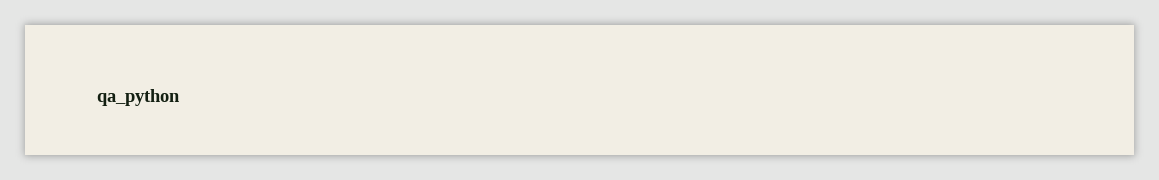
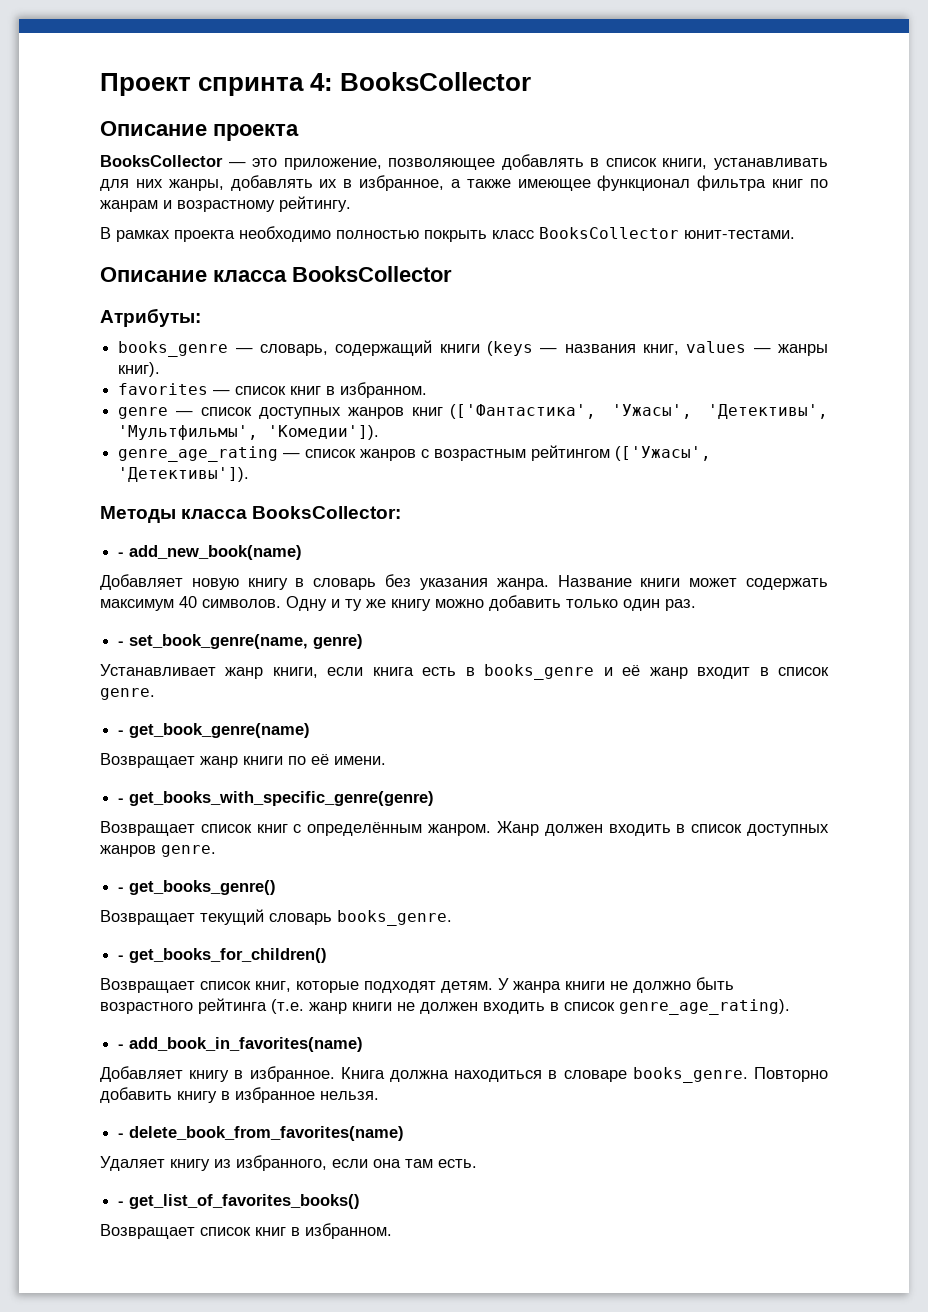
[97,89,180,106] qa_python -> [100,72,532,96] [100,121,299,141] [100,154,828,170] [100,175,828,191] [100,196,351,212] [100,226,795,242] [100,266,452,282] [100,308,201,327] [118,340,829,357] [118,362,161,377] [118,382,428,398] [118,404,828,419] [118,425,380,440] [118,445,712,462] [118,467,250,482] [100,506,402,523] [118,545,303,560] [100,574,829,590] [100,595,696,611] [118,634,364,649] [100,664,829,680] [100,688,155,700] [118,723,311,738] [100,753,386,768] [118,791,435,806] [100,821,830,836] [100,845,216,857] [118,880,277,895] [100,909,452,926] [118,948,328,963] [100,977,734,993] [100,998,790,1015] [118,1037,364,1052] [100,1066,828,1083] [100,1087,379,1103] [118,1126,405,1141] [100,1155,477,1171] [118,1194,361,1209] [100,1223,392,1239] Проект спринта 4: BooksCollector // Описание проекта // BooksCollector — это приложение, позволяющее добавлять в список книги, устанавливать для них жанры, добавлять их в избранное, а также имеющее функционал фильтра книг по жанрам и возрастному рейтингу. // В рамках проекта необходимо полностью покрыть класс BooksCollector юнит-тестами. // Описание класса BooksCollector // Атрибуты: // books_genre — словарь, содержащий книги (keys — названия книг, values — жанры книг). // favorites — список книг в избранном. // genre — список доступных жанров книг (['Фантастика', 'Ужасы', 'Детективы', 'Мультфильмы', 'Комедии']). // genre_age_rating — список жанров с возрастным рейтингом (['Ужасы', 'Детективы']). // Методы класса BooksCollector: // - add_new_book(name) // Добавляет новую книгу в словарь без указания жанра. Название книги может содержать максимум 40 символов. Одну и ту же книгу можно добавить только один раз. // - set_book_genre(name, genre) // Устанавливает жанр книги, если книга есть в books_genre и её жанр входит в список genre. // - get_book_genre(name) // Возвращает жанр книги по её имени. // - get_books_with_specific_genre(genre) // Возвращает список книг с определённым жанром. Жанр должен входить в список доступных жанров genre. // - get_books_genre() // Возвращает текущий словарь books_genre. // - get_books_for_children() // Возвращает список книг, которые подходят детям. У жанра книги не должно быть возрастного рейтинга (т.е. жанр книги не должен входить в список genre_age_rating). // - add_book_in_favorites(name) // Добавляет книгу в избранное. Книга должна находиться в словаре books_genre. Повторно добавить книгу в избранное нельзя. // - delete_book_from_favorites(name) // Удаляет книгу из избранного, если она там есть. // - get_list_of_favorites_books() // Возвращает список книг в избранном.

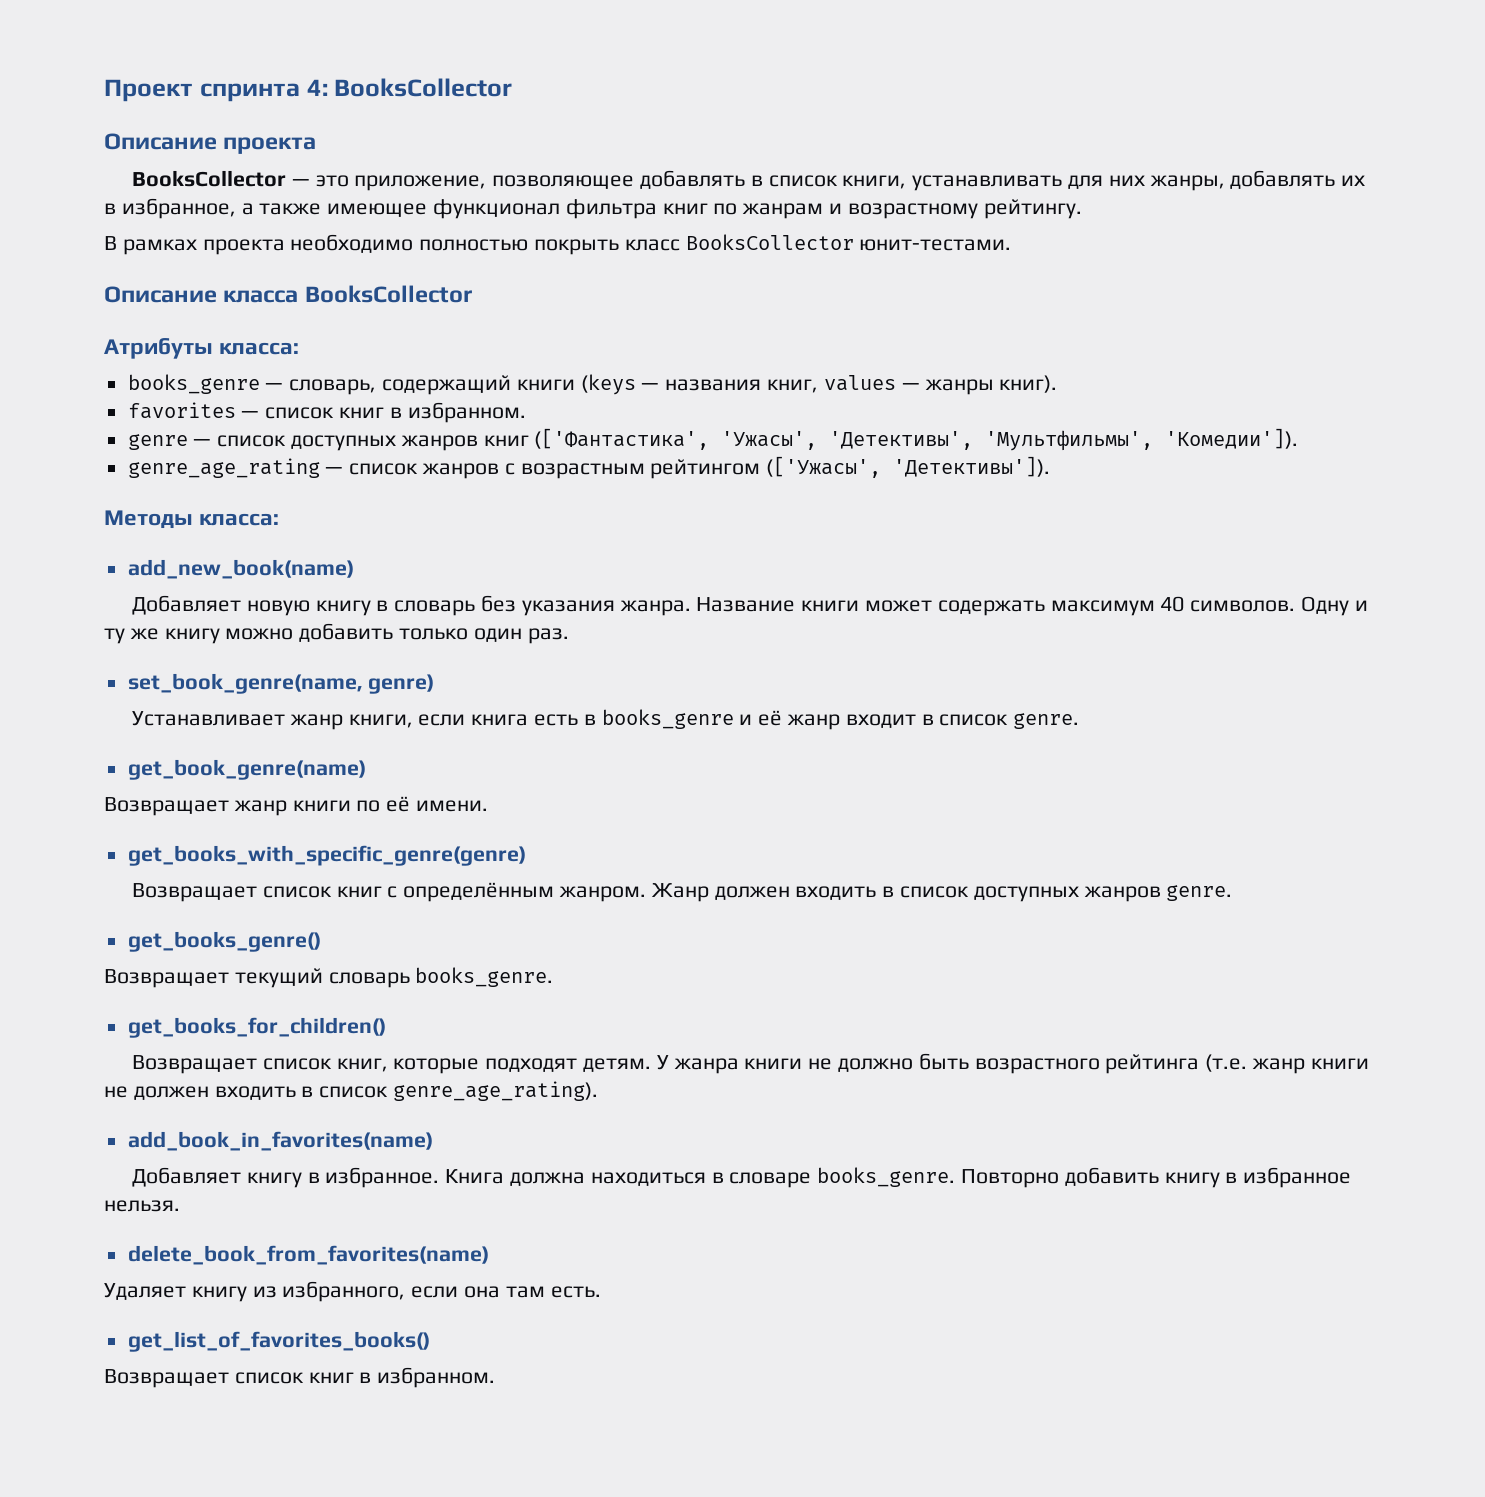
[100,308,201,327] Атрибуты: -> [104,338,300,359] Атрибуты класса:
[181,506,402,519] [118,552,125,557] класса BooksCollector: // - -> [199,513,280,526] класса: //
[118,641,125,646] - -> (569, 636) none
[118,730,125,735] - -> (1080, 721) none
[118,798,125,803] - -> (489, 806) none
[118,887,125,892] - -> (1233, 893) none
[118,955,125,960] - -> (554, 977) none
[118,1044,125,1049] - -> (599, 1091) none
[118,1133,125,1138] - -> (180, 1206) none
[118,1201,125,1206] - -> (601, 1292) none

